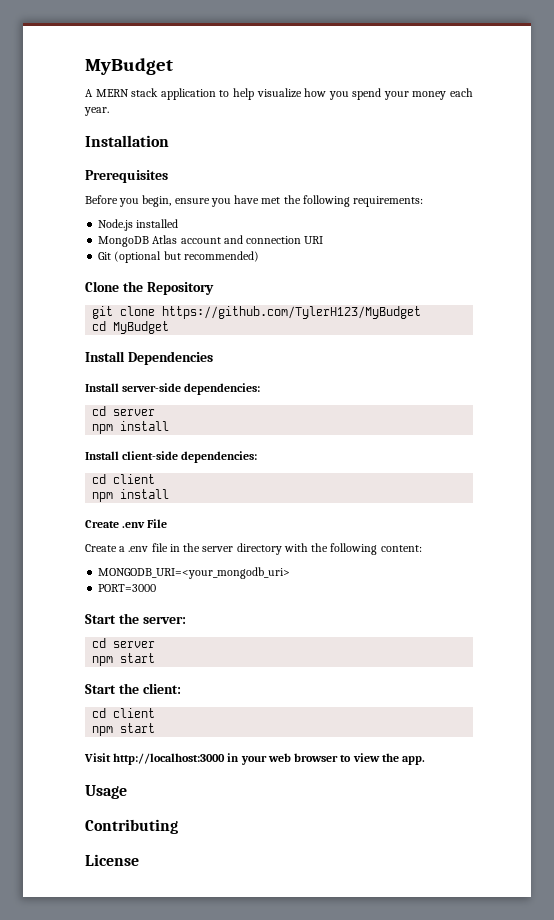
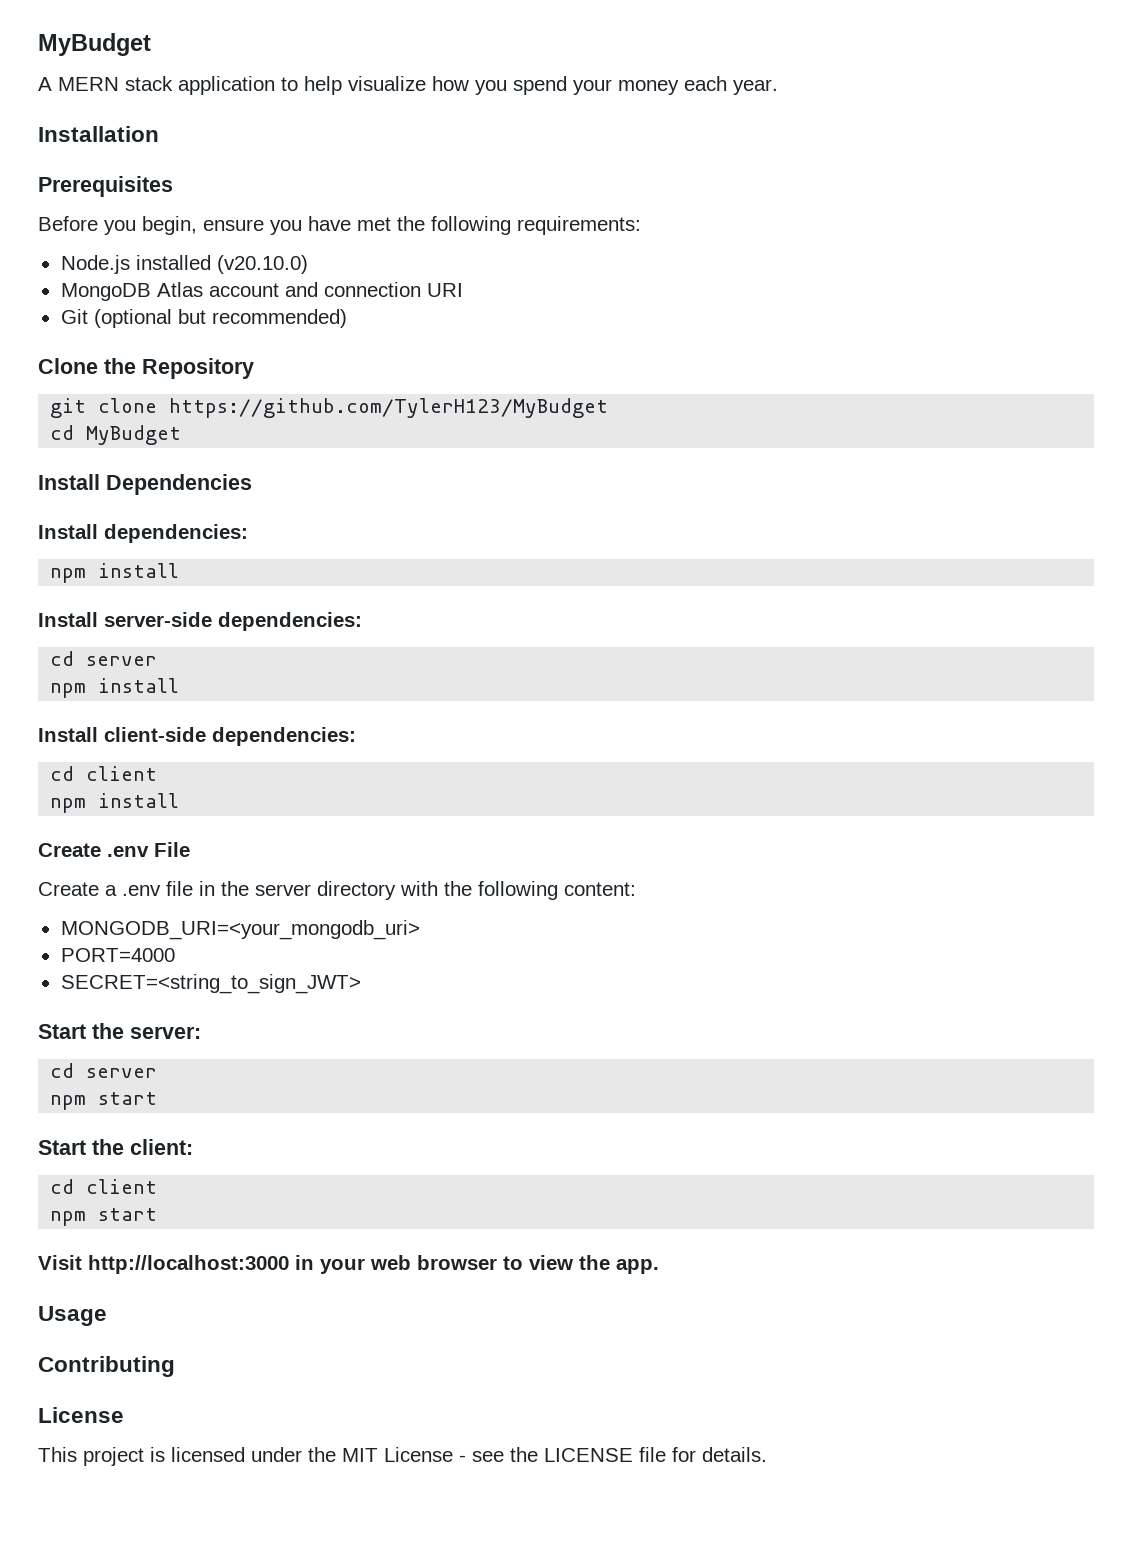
(179, 223) none -> [216,255,308,274] (v20.10.0)
(213, 358) none -> [38,524,248,543] [50,563,180,583] // Install dependencies: // npm install
[98,584,157,592] PORT=3000 -> [60,948,175,962] [60,974,361,994] PORT=4000 // SECRET=<string_to_sign_JWT>
(139, 860) none -> [38,1447,767,1466] // This project is licensed under the MIT License - see the LICENSE file for details.

